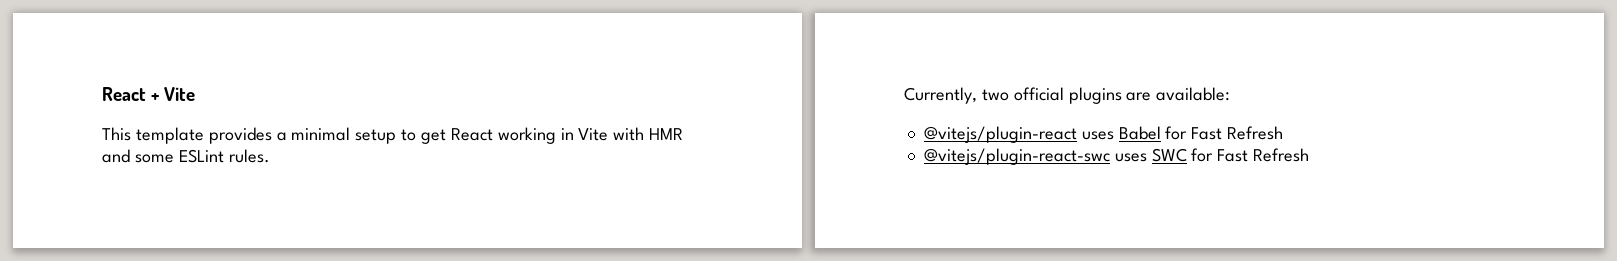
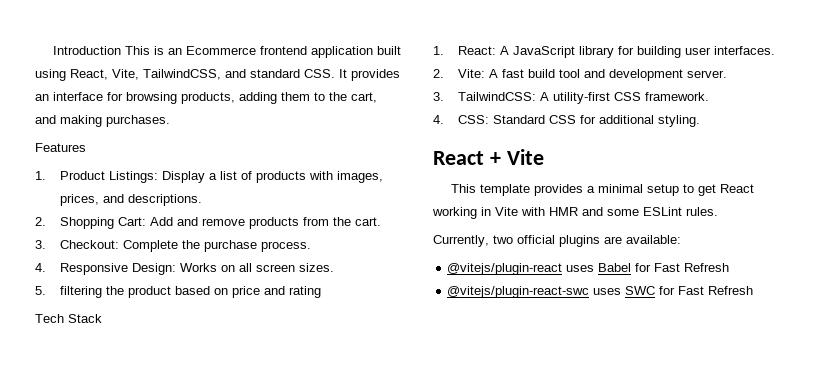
(102, 94) none -> [52,46,401,58] [35,69,400,81] [35,92,377,104] [35,115,170,127] [35,143,86,152] [35,171,383,183] [59,194,202,206] [35,217,381,229] [35,240,311,252] [35,263,334,275] [35,286,321,298] [35,314,102,323] [433,46,775,58] [433,69,727,81] [433,92,709,104] [433,115,700,127] Introduction This is an Ecommerce frontend application built using React, Vite, TailwindCSS, and standard CSS. It provides an interface for browsing products, adding them to the cart, and making purchases. // Features // 1. Product Listings: Display a list of products with images, prices, and descriptions. // 2. Shopping Cart: Add and remove products from the cart. // 3. Checkout: Complete the purchase process. // 4. Responsive Design: Works on all screen sizes. // 5. filtering the product based on price and rating // Tech Stack // 1. React: A JavaScript library for building user interfaces. // 2. Vite: A fast build tool and development server. // 3. TailwindCSS: A utility-first CSS framework. // 4. CSS: Standard CSS for additional styling. //

